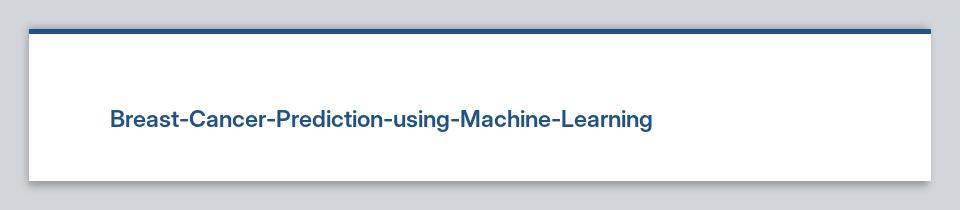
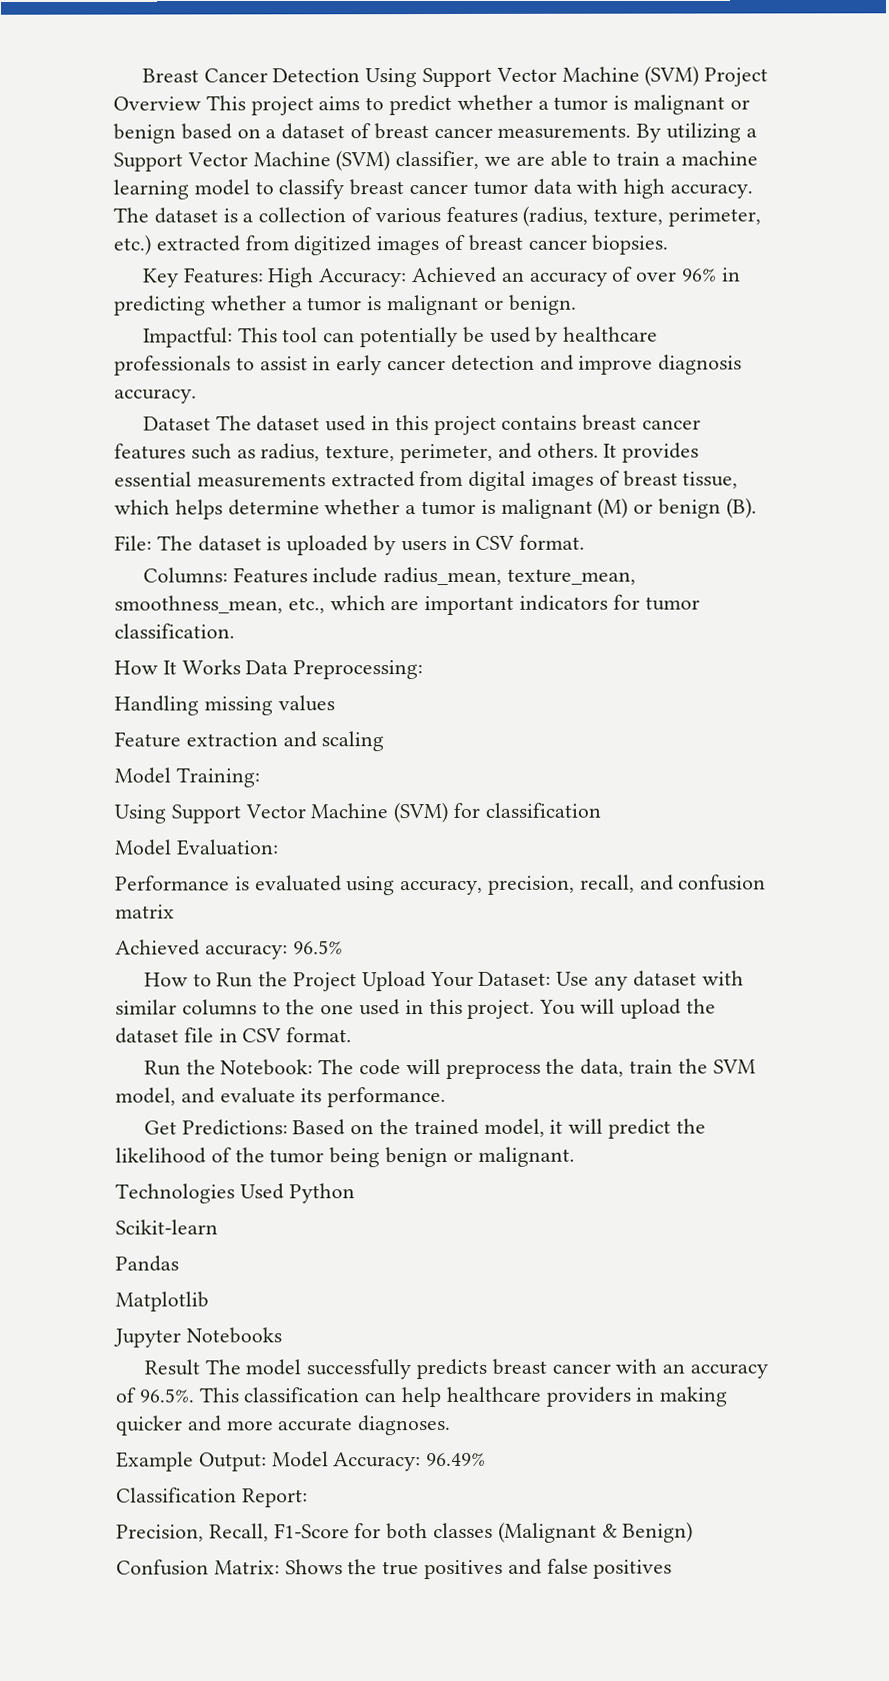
[110,110,653,132] Breast-Cancer-Prediction-using-Machine-Learning -> [141,65,769,88] [113,94,750,116] [113,122,757,144] [113,150,758,172] [113,178,754,200] [113,205,762,227] [113,234,669,256] [142,266,741,288] [114,294,577,316] [142,326,659,348] [114,354,743,376] [114,388,197,404] [142,414,702,436] [114,442,700,464] [114,470,739,491] [114,497,757,520] [114,534,586,556] [142,566,637,586] [114,594,700,616] [114,623,235,639] [114,659,424,680] [114,695,335,716] [114,731,385,752] [114,767,260,788] [114,801,601,824] [114,839,279,856] [115,874,767,896] [115,904,175,919] [115,939,343,960] [143,970,744,992] [115,998,716,1019] [115,1027,353,1044] [143,1058,756,1079] [115,1086,447,1108] [143,1118,706,1139] [115,1146,575,1168] [115,1183,355,1204] [115,1219,218,1235] [115,1255,179,1272] [115,1291,209,1312] [113,1327,282,1348] [143,1358,769,1380] [115,1386,728,1408] [116,1414,452,1436] [116,1451,487,1472] [116,1487,308,1508] [116,1521,694,1543] [116,1558,673,1580] Breast Cancer Detection Using Support Vector Machine (SVM) Project Overview This project aims to predict whether a tumor is malignant or benign based on a dataset of breast cancer measurements. By utilizing a Support Vector Machine (SVM) classifier, we are able to train a machine learning model to classify breast cancer tumor data with high accuracy. The dataset is a collection of various features (radius, texture, perimeter, etc.) extracted from digitized images of breast cancer biopsies. // Key Features: High Accuracy: Achieved an accuracy of over 96% in predicting whether a tumor is malignant or benign. // Impactful: This tool can potentially be used by healthcare professionals to assist in early cancer detection and improve diagnosis accuracy. // Dataset The dataset used in this project contains breast cancer features such as radius, texture, perimeter, and others. It provides essential measurements extracted from digital images of breast tissue, which helps determine whether a tumor is malignant (M) or benign (B). // File: The dataset is uploaded by users in CSV format. // Columns: Features include radius_mean, texture_mean, smoothness_mean, etc., which are important indicators for tumor classification. // How It Works Data Preprocessing: // Handling missing values // Feature extraction and scaling // Model Training: // Using Support Vector Machine (SVM) for classification // Model Evaluation: // Performance is evaluated using accuracy, precision, recall, and confusion matrix // Achieved accuracy: 96.5% // How to Run the Project Upload Your Dataset: Use any dataset with similar columns to the one used in this project. You will upload the dataset file in CSV format. // Run the Notebook: The code will preprocess the data, train the SVM model, and evaluate its performance. // Get Predictions: Based on the trained model, it will predict the likelihood of the tumor being benign or malignant. // Technologies Used Python // Scikit-learn // Pandas // Matplotlib // Jupyter Notebooks // Result The model successfully predicts breast cancer with an accuracy of 96.5%. This classification can help healthcare providers in making quicker and more accurate diagnoses. // Example Output: Model Accuracy: 96.49% // Classification Report: // Precision, Recall, F1-Score for both classes (Malignant & Benign) // Confusion Matrix: Shows the true positives and false positives

